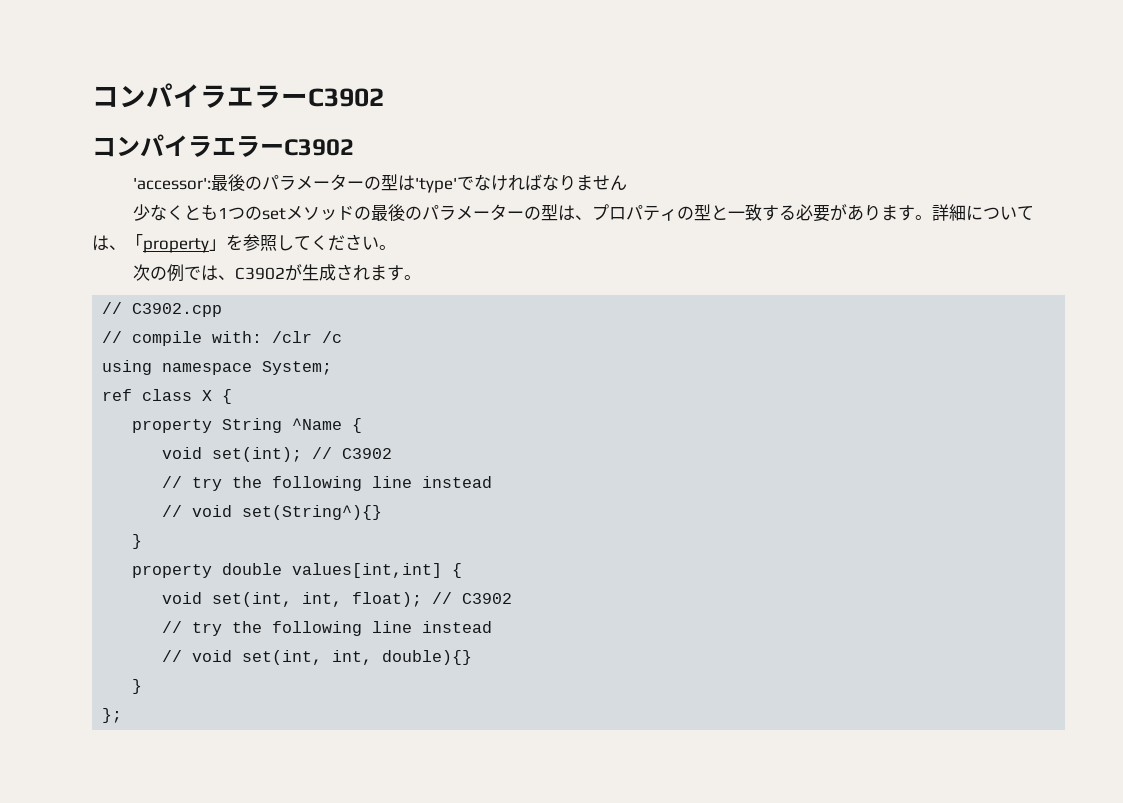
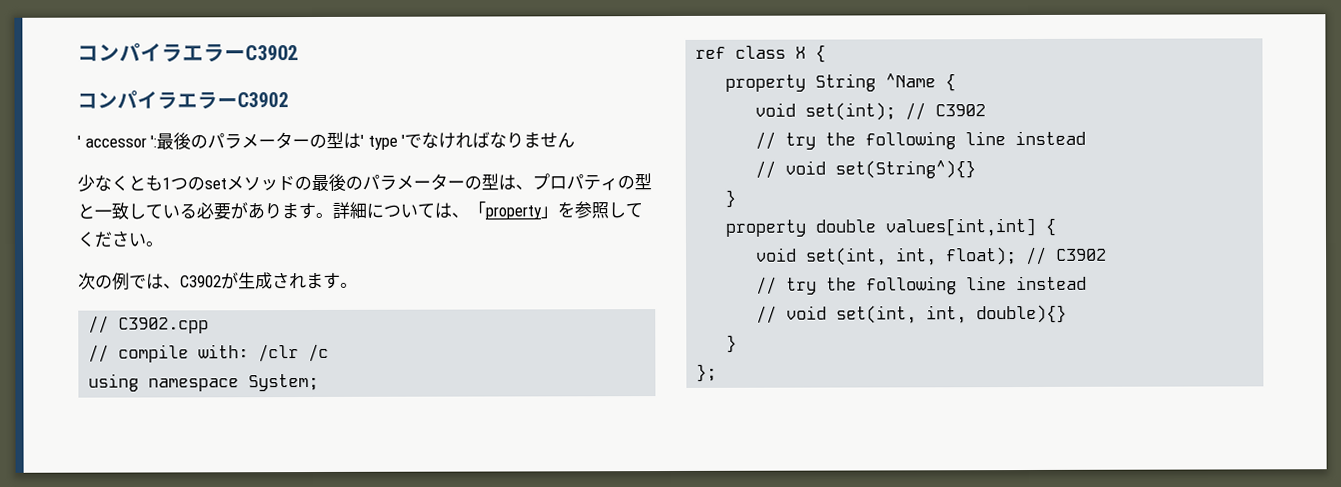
[133,174,458,193] 'accessor':最後のパラメーターの型は'type' -> [77,131,406,150] ' accessor ':最後のパラメーターの型は' type '
[762,205,780,221] す -> [128,203,180,220] してい

